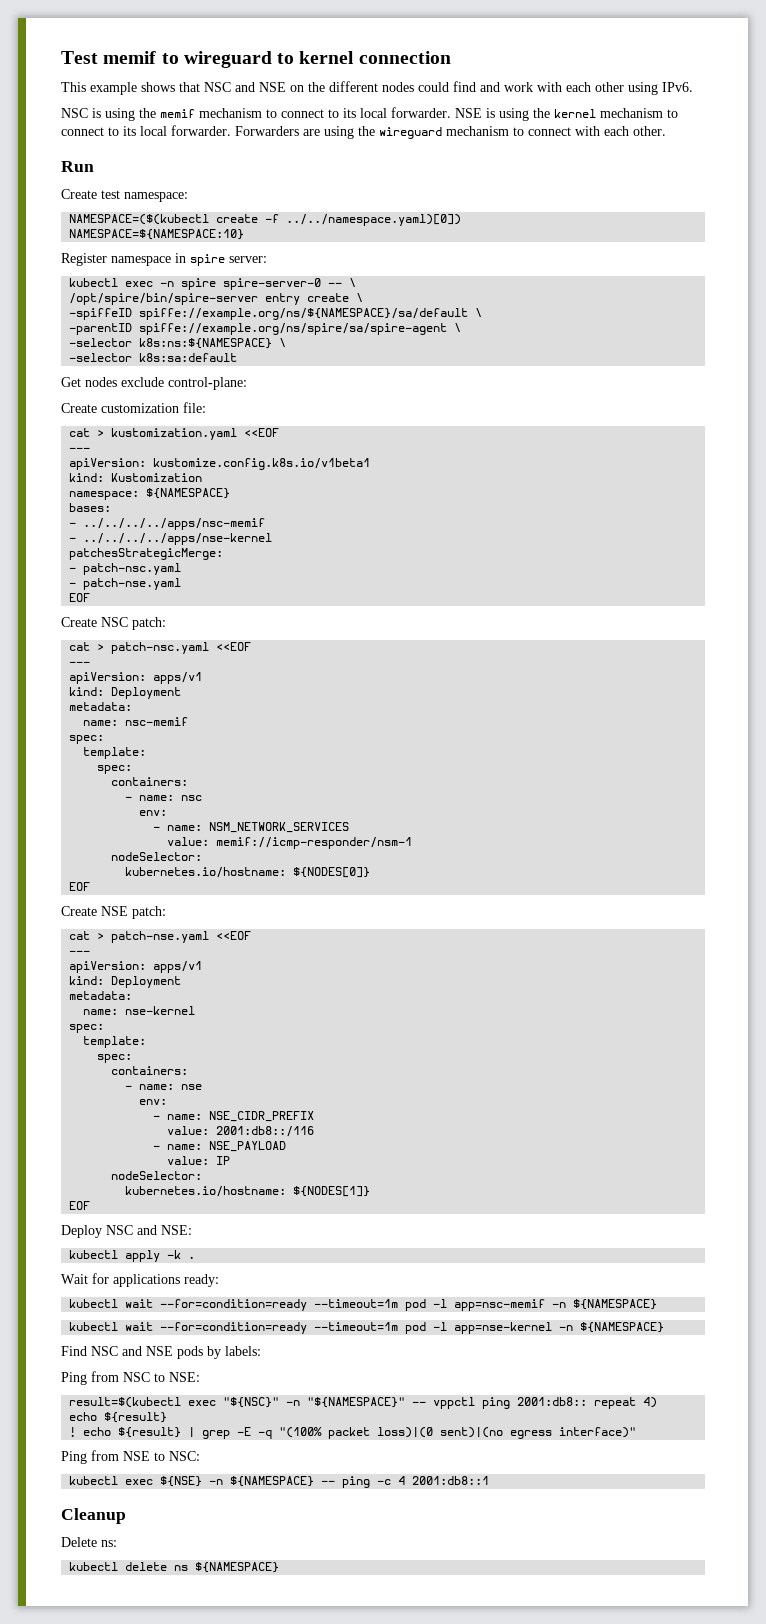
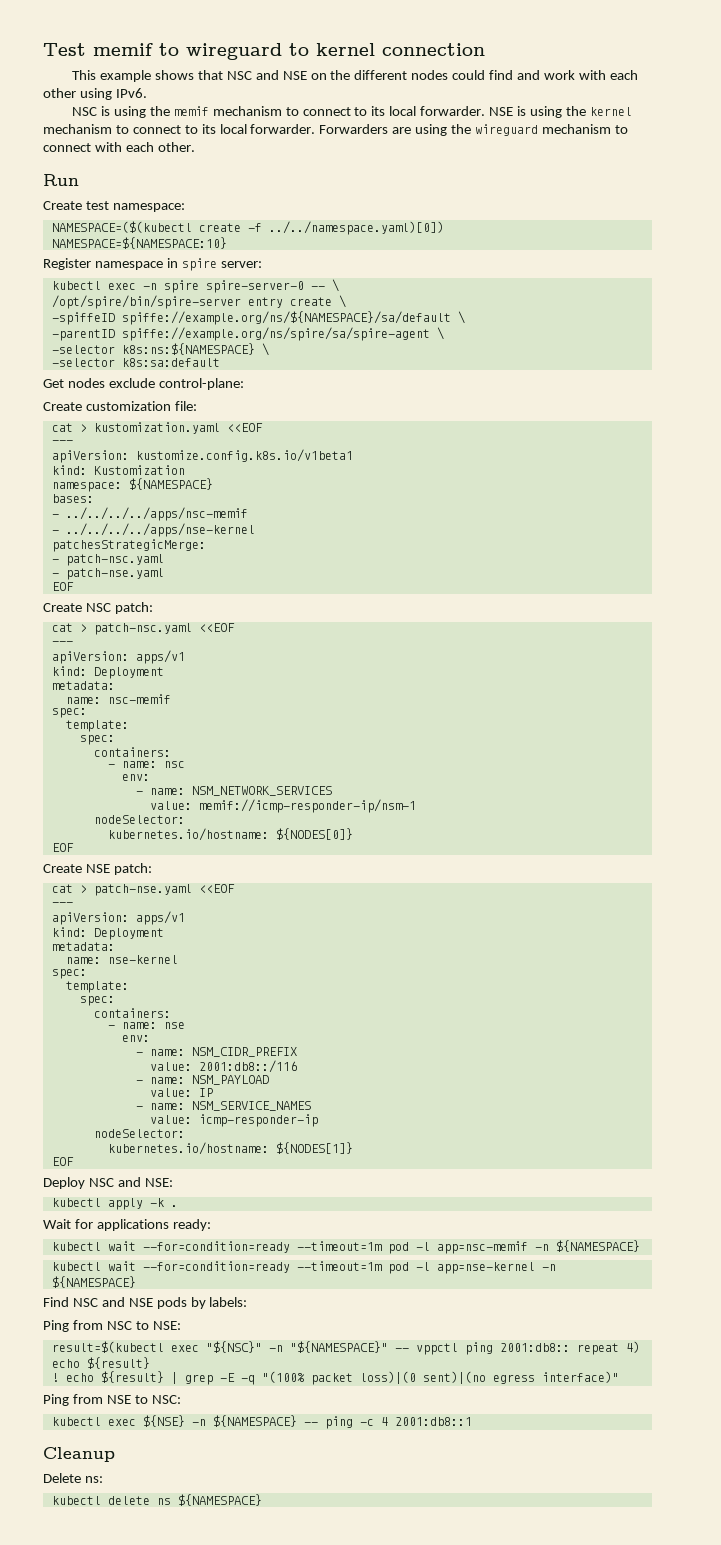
[216,837,413,849] memif://icmp-responder/nsm-1 -> [198,799,416,813] memif://icmp-responder-ip/nsm-1
[209,1111,315,1122] NSE_CIDR_PREFIX -> [191,1047,297,1057] NSM_CIDR_PREFIX
[209,1141,287,1152] NSE_PAYLOAD -> [191,1075,269,1085] NSM_PAYLOAD
(231, 1160) none -> [135,1101,311,1111] [149,1114,318,1127] // - name: NSM_SERVICE_NAMES // value: icmp-responder-ip

